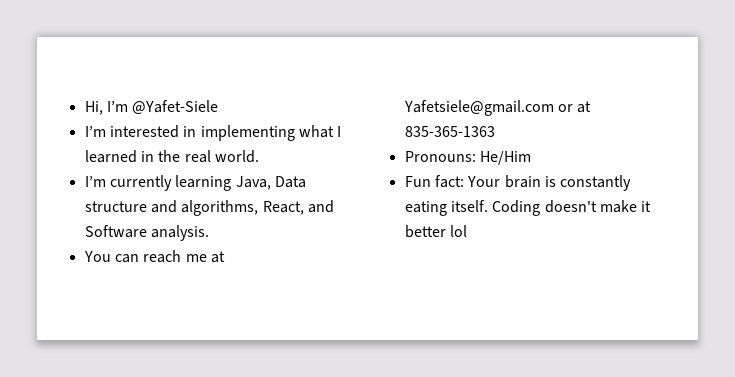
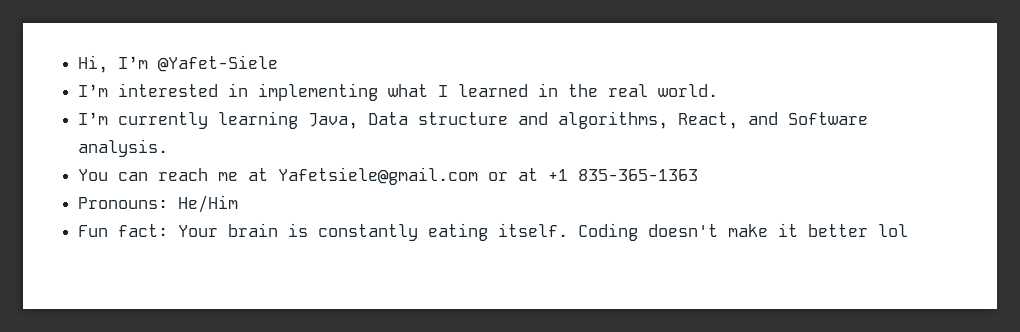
(592, 107) none -> [548,169,569,181] +1

